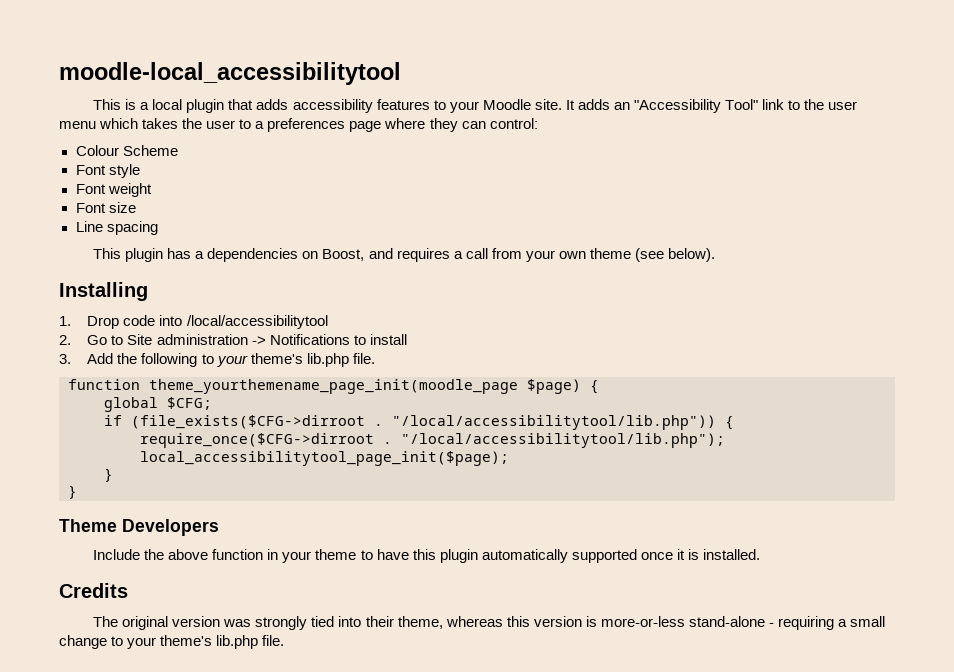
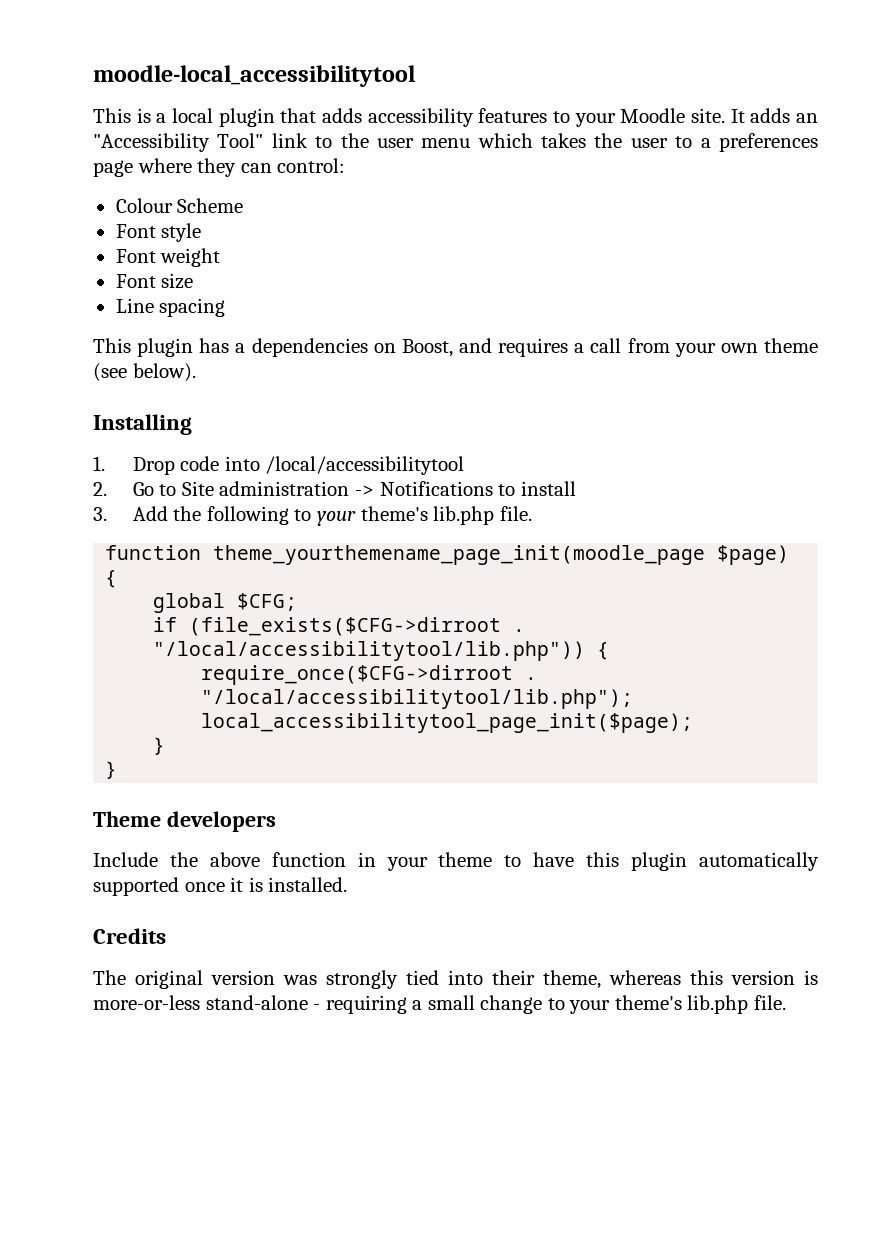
[122,519,219,536] Developers -> [166,811,276,832] developers

